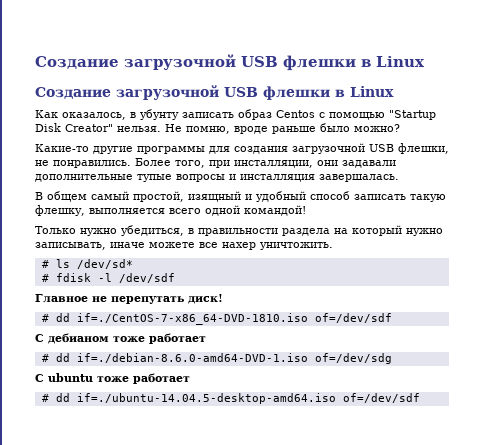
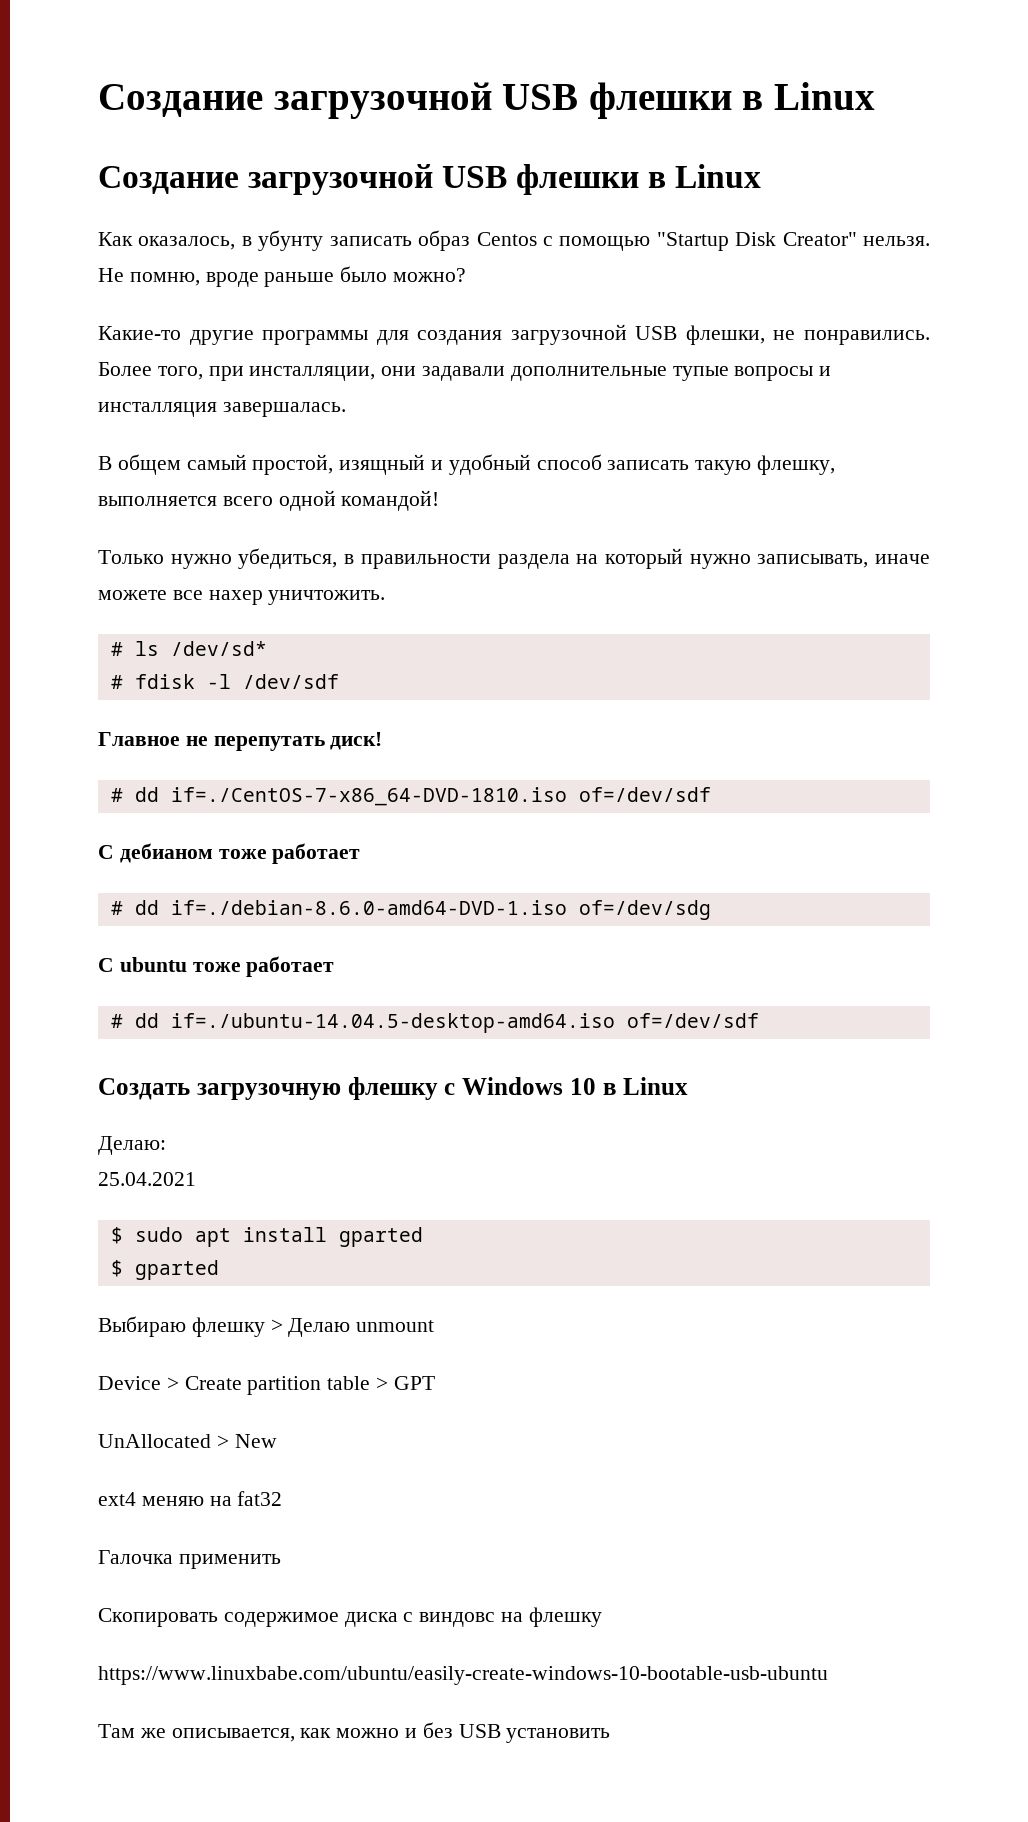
(420, 398) none -> [98,1077,689,1100] [98,1136,166,1155] [98,1172,196,1186] [110,1227,423,1247] [110,1260,219,1280] [98,1316,435,1337] [98,1376,435,1395] [98,1434,277,1448] [98,1491,283,1506] [98,1550,281,1569] [98,1607,602,1627] [98,1666,828,1685] [98,1722,611,1743] // Создать загрузочную флешку с Windows 10 в Linux // Делаю: // 25.04.2021 // $ sudo apt install gparted // $ gparted // Выбираю флешку > Делаю unmount // Device > Create partition table > GPT // UnAllocated > New // ext4 меняю на fat32 // Галочка применить // Скопировать содержимое диска с виндовс на флешку // https://www.linuxbabe.com/ubuntu/easily-create-windows-10-bootable-usb-ubuntu // Там же описывается, как можно и без USB установить

